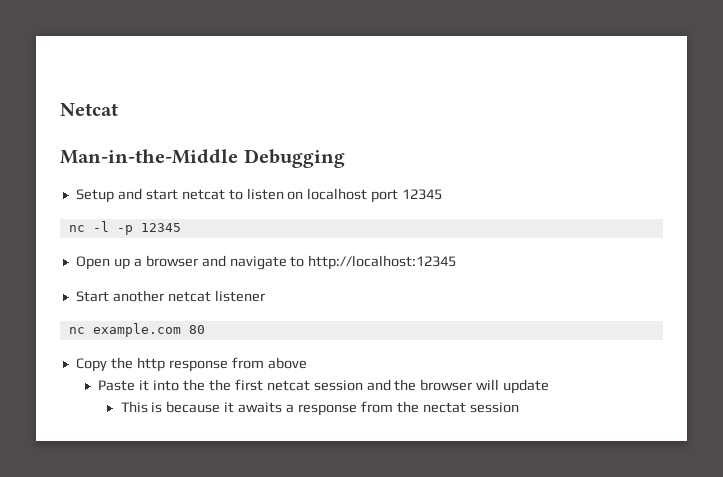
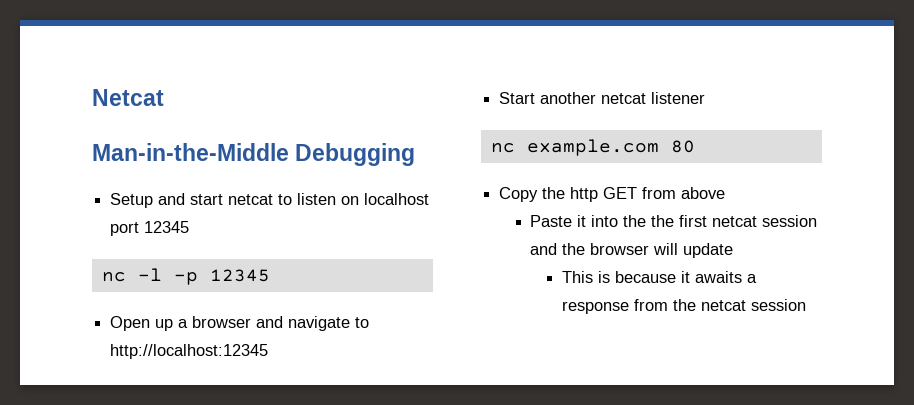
[168,360,228,372] response -> [603,187,638,199] GET
[422,402,466,413] nectat -> [700,300,746,311] netcat

